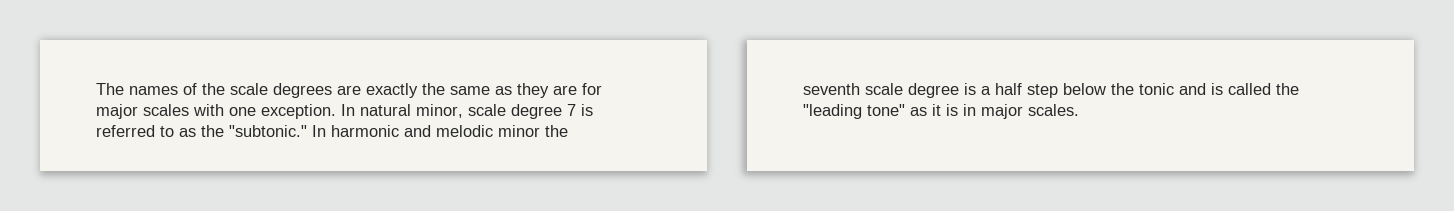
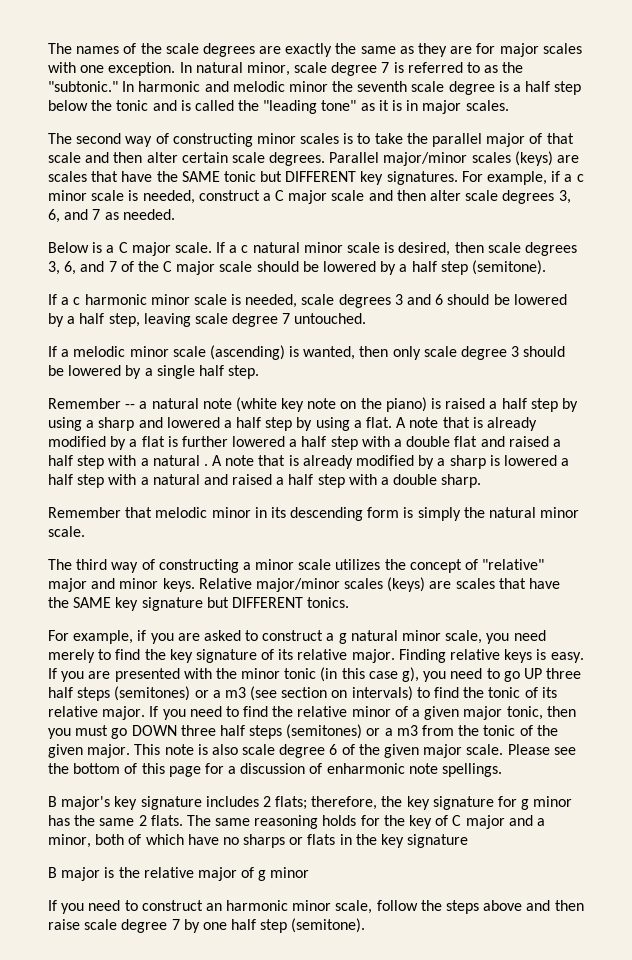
(1079, 110) none -> [48,133,574,147] [48,151,580,166] [48,171,584,185] [48,190,571,204] [48,209,175,223] [48,242,577,256] [48,260,546,275] [48,294,567,308] [48,313,367,327] [48,345,566,360] [48,365,260,379] [48,397,578,412] [48,417,537,431] [48,436,561,450] [48,455,570,469] [48,474,482,488] [48,507,580,521] [48,526,85,537] [48,559,545,573] [48,577,561,592] [48,597,350,611] [48,630,546,644] [48,649,584,663] [48,667,582,682] [48,686,557,701] [48,706,576,720] [48,724,558,739] [48,744,576,758] [48,763,503,777] [48,796,573,810] [48,815,545,829] [48,834,469,848] [48,867,310,881] [48,900,584,914] [48,918,366,933] // The second way of constructing minor scales is to take the parallel major of that scale and then alter certain scale degrees. Parallel major/minor scales (keys) are scales that have the SAME tonic but DIFFERENT key signatures. For example, if a c minor scale is needed, construct a C major scale and then alter scale degrees 3, 6, and 7 as needed. // Below is a C major scale. If a c natural minor scale is desired, then scale degrees 3, 6, and 7 of the C major scale should be lowered by a half step (semitone). // If a c harmonic minor scale is needed, scale degrees 3 and 6 should be lowered by a half step, leaving scale degree 7 untouched. // If a melodic minor scale (ascending) is wanted, then only scale degree 3 should be lowered by a single half step. // Remember -- a natural note (white key note on the piano) is raised a half step by using a sharp and lowered a half step by using a flat. A note that is already modified by a flat is further lowered a half step with a double flat and raised a half step with a natural . A note that is already modified by a sharp is lowered a half step with a natural and raised a half step with a double sharp. // Remember that melodic minor in its descending form is simply the natural minor scale. // The third way of constructing a minor scale utilizes the concept of "relative" major and minor keys. Relative major/minor scales (keys) are scales that have the SAME key signature but DIFFERENT tonics. // For example, if you are asked to construct a g natural minor scale, you need merely to find the key signature of its relative major. Finding relative keys is easy. If you are presented with the minor tonic (in this case g), you need to go UP three half steps (semitones) or a m3 (see section on intervals) to find the tonic of its relative major. If you need to find the relative minor of a given major tonic, then you must go DOWN three half steps (semitones) or a m3 from the tonic of the given major. This note is also scale degree 6 of the given major scale. Please see the bottom of this page for a discussion of enharmonic note spellings. // B major's key signature includes 2 flats; therefore, the key signature for g minor has the same 2 flats. The same reasoning holds for the key of C major and a minor, both of which have no sharps or flats in the key signature // B major is the relative major of g minor // If you need to construct an harmonic minor scale, follow the steps above and then raise scale degree 7 by one half step (semitone).

